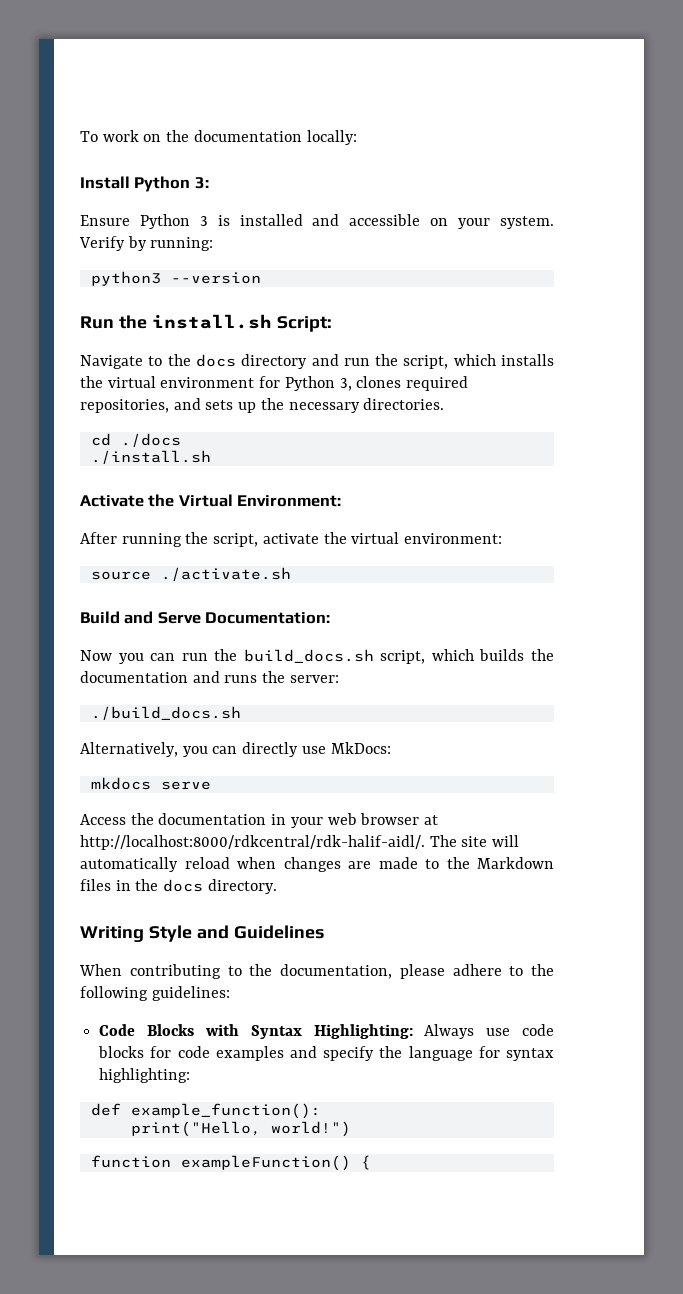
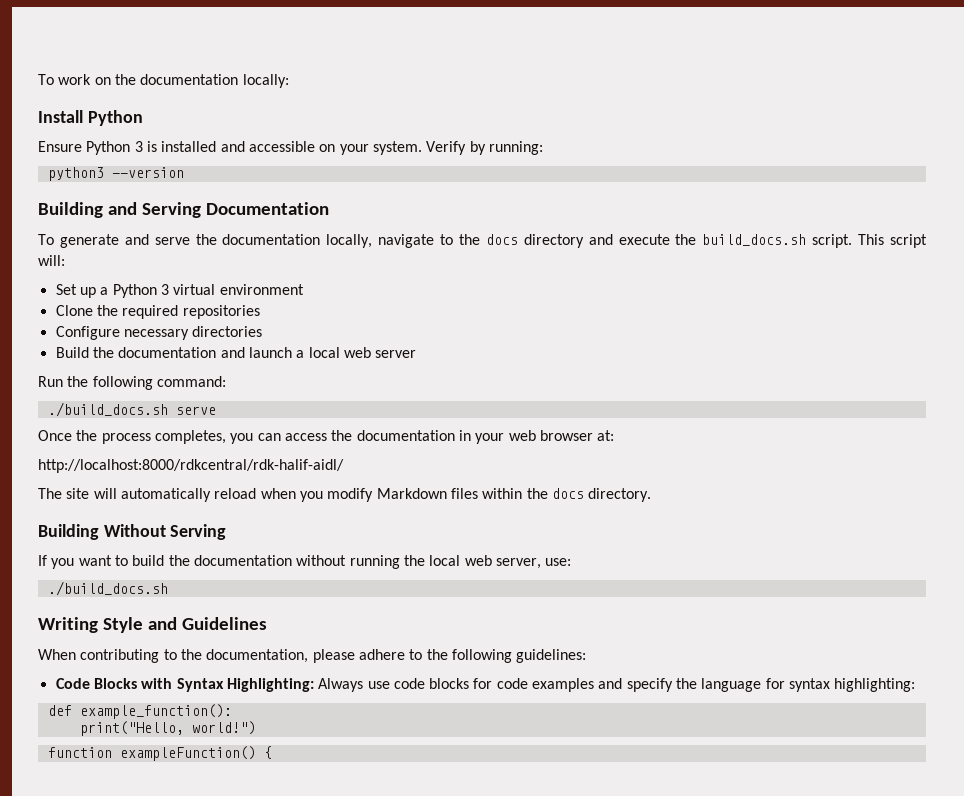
[194,177,209,189] 3: -> (143, 118) none
[80,314,332,332] [80,355,143,369] Run the install.sh Script: // Navigate -> [38,202,329,218] [38,234,435,248] Building and Serving Documentation // To generate and serve the documentation locally, navigate
[343,354,554,369] [80,376,469,391] [80,398,445,413] [90,433,181,447] [90,450,211,464] [80,494,342,507] [80,532,503,547] [90,567,291,581] [80,611,331,624] [80,649,554,664] [80,671,339,683] [90,706,241,720] [80,742,391,757] [90,777,211,790] [80,814,126,825] run the script, which installs the virtual environment for Python 3, clones required repositories, and sets up the necessary directories. // cd ./docs // ./install.sh // Activate the Virtual Environment: // After running the script, activate the virtual environment: // source ./activate.sh // Build and Serve Documentation: // Now you can run the build_docs.sh script, which builds the documentation and runs the server: // ./build_docs.sh // Alternatively, you can directly use MkDocs: // mkdocs serve // Access -> [618,234,928,248] [38,255,65,266] [55,284,304,298] [55,305,260,319] [55,326,263,340] [55,347,417,358] [38,376,226,390] [47,402,216,417] [38,430,327,444] execute the build_docs.sh script. This script will: // Set up a Python 3 virtual environment // Clone the required repositories // Configure necessary directories // Build the documentation and launch a local web server // Run the following command: // ./build_docs.sh serve // Once the process completes, you can access
[424,815,439,825] [80,835,425,850] at http://localhost:8000/rdkcentral/rdk-halif-aidl/. -> [597,430,615,441] [38,459,344,473] at: // http://localhost:8000/rdkcentral/rdk-halif-aidl/ //
[283,857,470,872] changes are made to the -> [299,488,374,502] you modify
[115,880,131,891] in -> [482,488,523,499] within
(277, 886) none -> [38,524,227,540] [38,555,572,569] [47,581,168,596] // Building Without Serving // If you want to build the documentation without running the local web server, use: // ./build_docs.sh

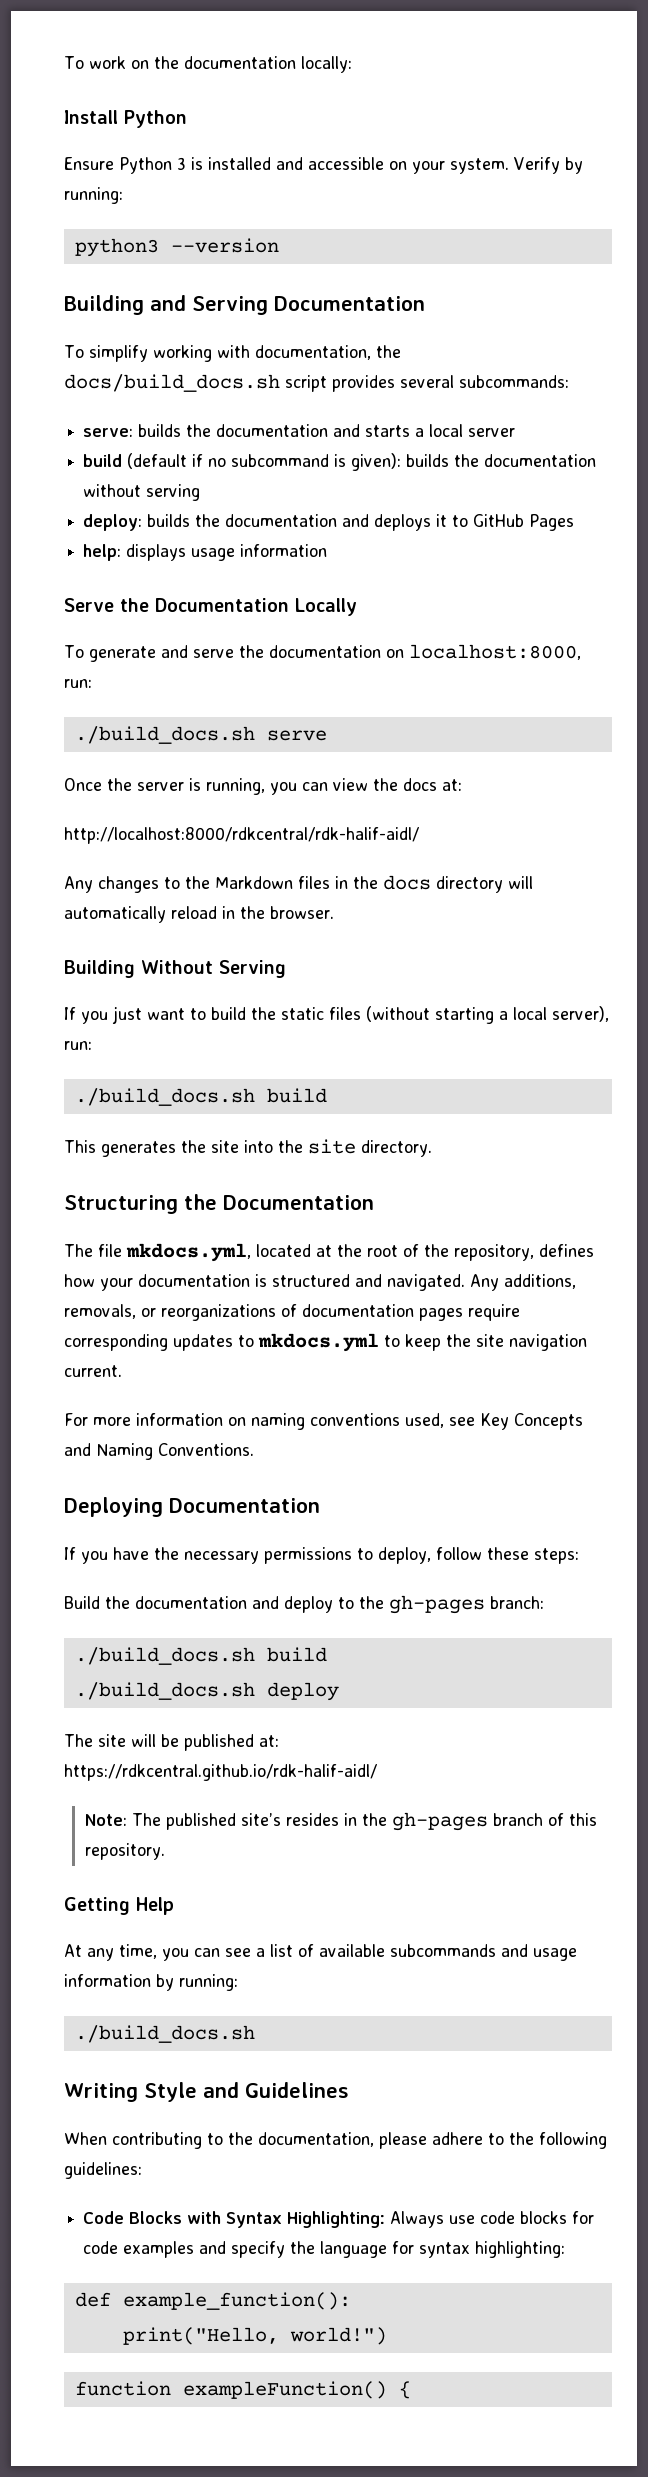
(329, 208) none -> [64,345,401,362] [64,374,569,392] [83,424,516,437] [83,453,597,471] [83,484,201,501] [83,514,575,531] [83,544,328,561] [64,598,357,616] // To simplify working with documentation, the docs/build_docs.sh script provides several subcommands: // serve: builds the documentation and starts a local server // build (default if no subcommand is given): builds the documentation without serving // deploy: builds the documentation and deploys it to GitHub Pages // help: displays usage information // Serve the Documentation Locally
[326,234,928,248] [38,255,65,266] [55,284,304,298] [55,305,260,319] [55,326,263,340] [55,347,417,358] [38,376,226,390] [47,402,216,417] [38,430,615,444] [38,459,344,473] [38,488,652,502] locally, navigate to the docs directory and execute the build_docs.sh script. This script will: // Set up a Python 3 virtual environment // Clone the required repositories // Configure necessary directories // Build the documentation and launch a local web server // Run the following command: // ./build_docs.sh serve // Once the process completes, you can access the documentation in your web browser at: // http://localhost:8000/rdkcentral/rdk-halif-aidl/ // The site will automatically reload when you modify Markdown files within the docs directory. -> [385,644,581,660] [64,679,92,688] [74,726,327,744] [64,778,462,795] [64,827,419,844] [64,875,533,893] [64,906,334,923] on localhost:8000, run: // ./build_docs.sh serve // Once the server is running, you can view the docs at: // http://localhost:8000/rdkcentral/rdk-halif-aidl/ // Any changes to the Markdown files in the docs directory will automatically reload in the browser.
(75, 563) none -> [112,1006,142,1024] just
[193,555,572,569] documentation without running the local web server, use: -> [281,1006,609,1024] [64,1041,92,1050] [74,1088,327,1106] [64,1139,432,1157] [64,1194,374,1214] [64,1243,594,1262] [64,1274,576,1291] [64,1304,520,1321] [64,1333,587,1352] [64,1365,122,1377] [64,1413,583,1430] [64,1443,254,1460] [64,1497,320,1517] [64,1547,579,1564] [64,1595,544,1614] [74,1647,327,1665] [74,1682,339,1701] [64,1734,279,1751] [64,1764,377,1781] [84,1812,597,1831] [84,1843,165,1860] [64,1897,174,1915] [64,1944,577,1961] [64,1974,238,1991] static files (without starting a local server), run: // ./build_docs.sh build // This generates the site into the site directory. // Structuring the Documentation // The file mkdocs.yml, located at the root of the repository, defines how your documentation is structured and navigated. Any additions, removals, or reorganizations of documentation pages require corresponding updates to mkdocs.yml to keep the site navigation current. // For more information on naming conventions used, see Key Concepts and Naming Conventions. // Deploying Documentation // If you have the necessary permissions to deploy, follow these steps: // Build the documentation and deploy to the gh-pages branch: // ./build_docs.sh build // ./build_docs.sh deploy // The site will be published at: // https://rdkcentral.github.io/rdk-halif-aidl/ // Note: The published site’s resides in the gh-pages branch of this repository. // Getting Help // At any time, you can see a list of available subcommands and usage information by running:

